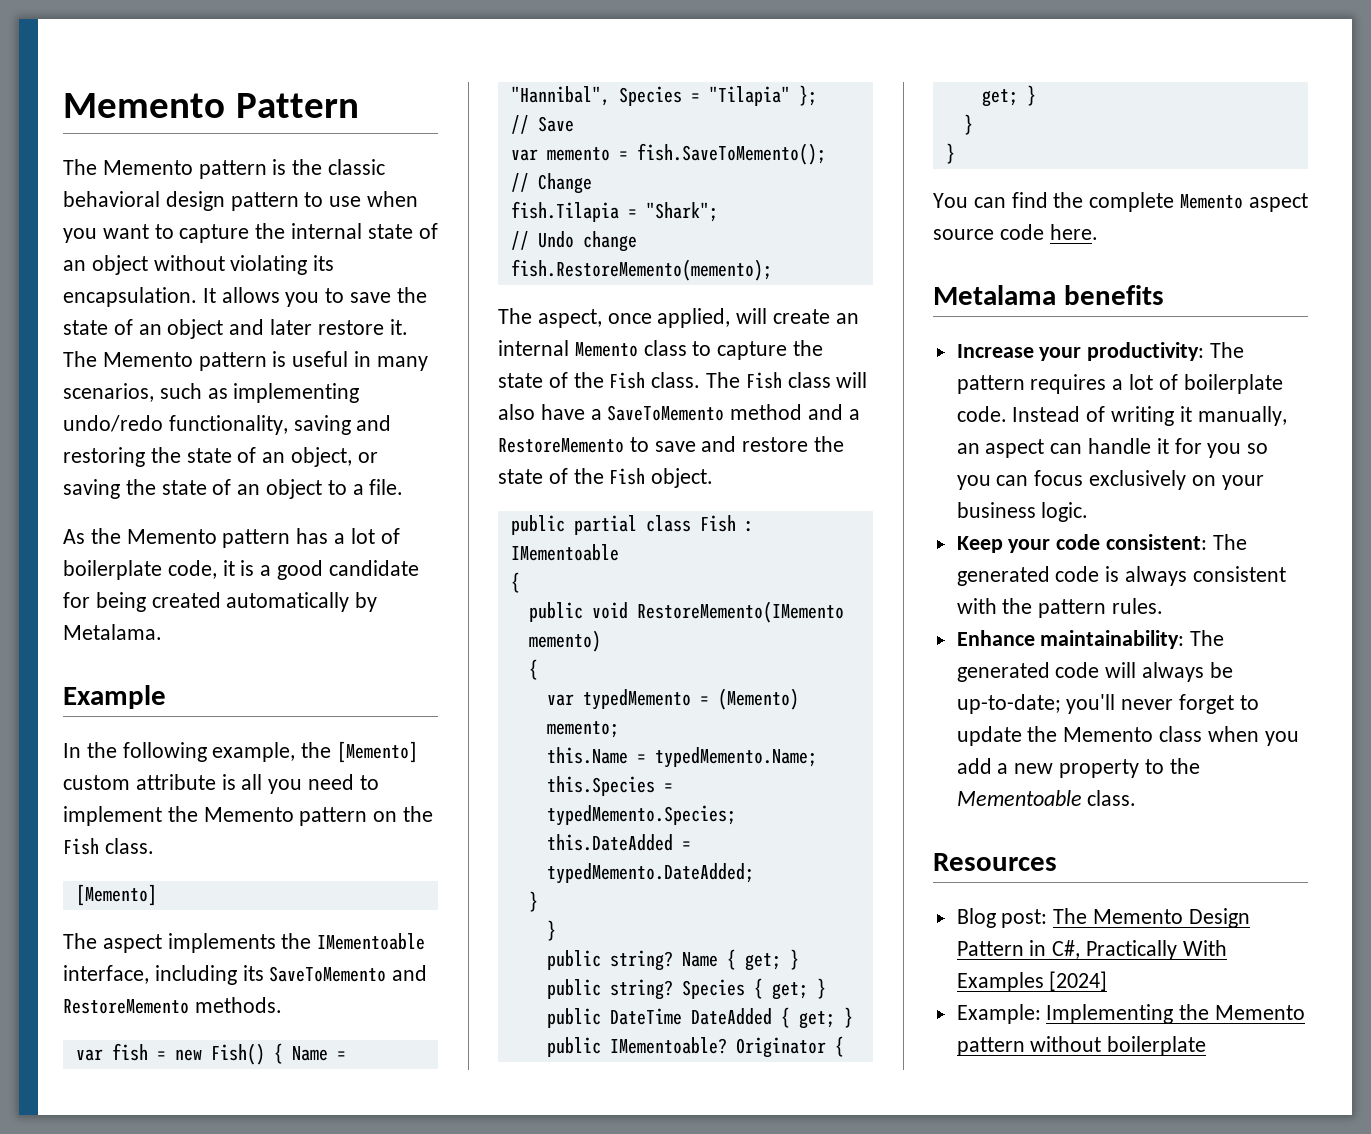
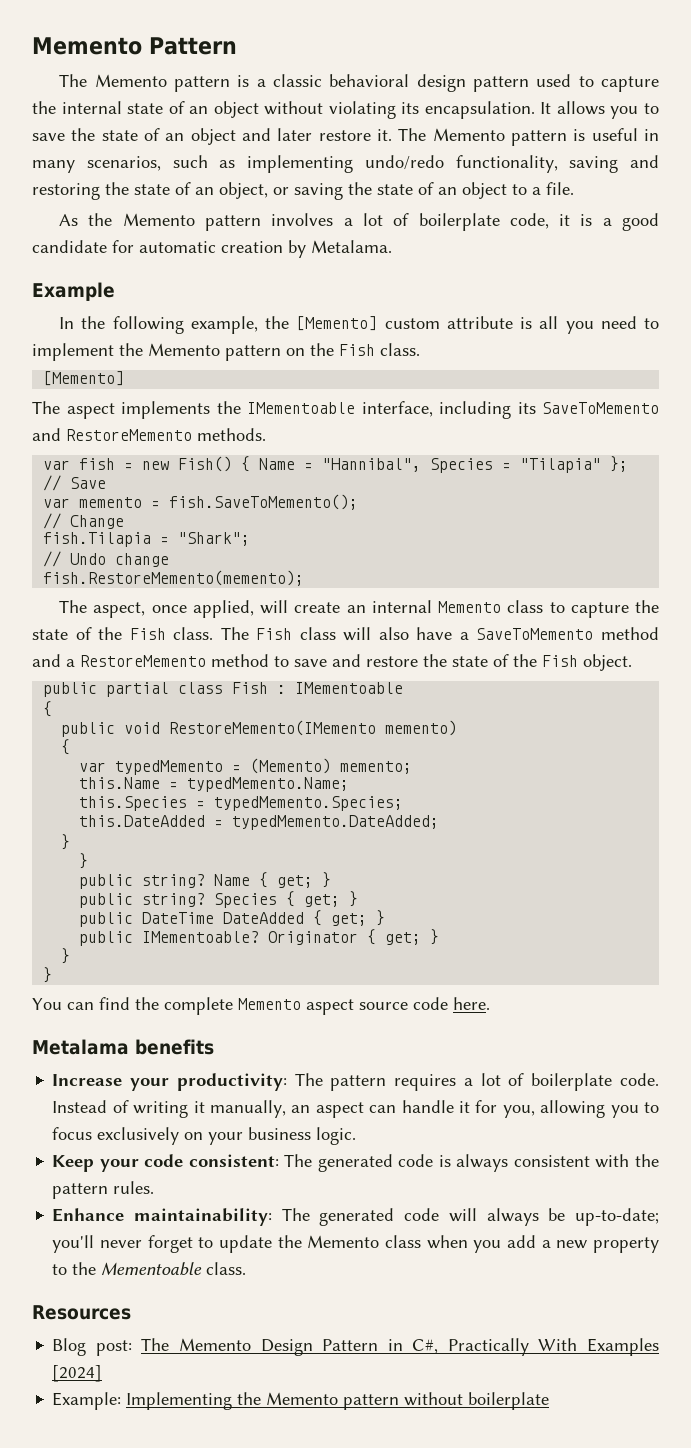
[292,159,323,175] the -> [256,79,266,87] a
[304,191,419,207] [63,224,149,243] to use when you want -> [536,74,572,87] used
[296,528,329,544] has -> [271,213,334,226] involves
[95,592,350,612] being created automatically -> [139,241,283,253] automatic creation
(624, 445) none -> [211,654,269,667] method
[1207,443,1269,458] [956,475,1029,490] you so you can -> [502,1100,659,1118] you, allowing you to

